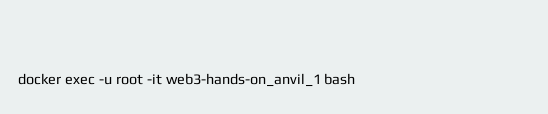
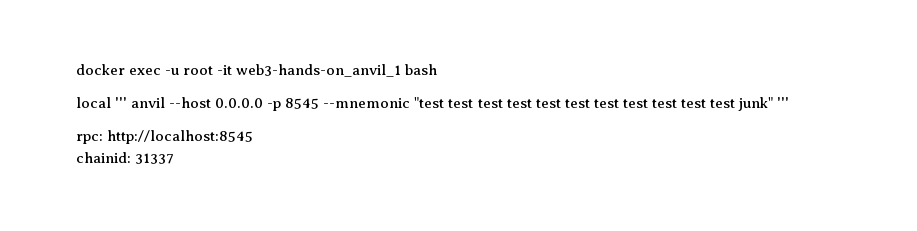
(356, 79) none -> [76,97,789,111] [76,130,254,144] [76,152,175,164] // local ''' anvil --host 0.0.0.0 -p 8545 --mnemonic "test test test test test test test test test test test junk" ''' // rpc: http://localhost:8545 // chainid: 31337

